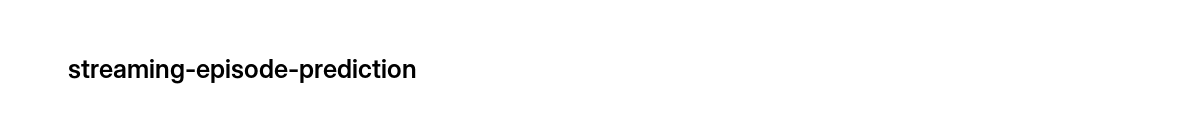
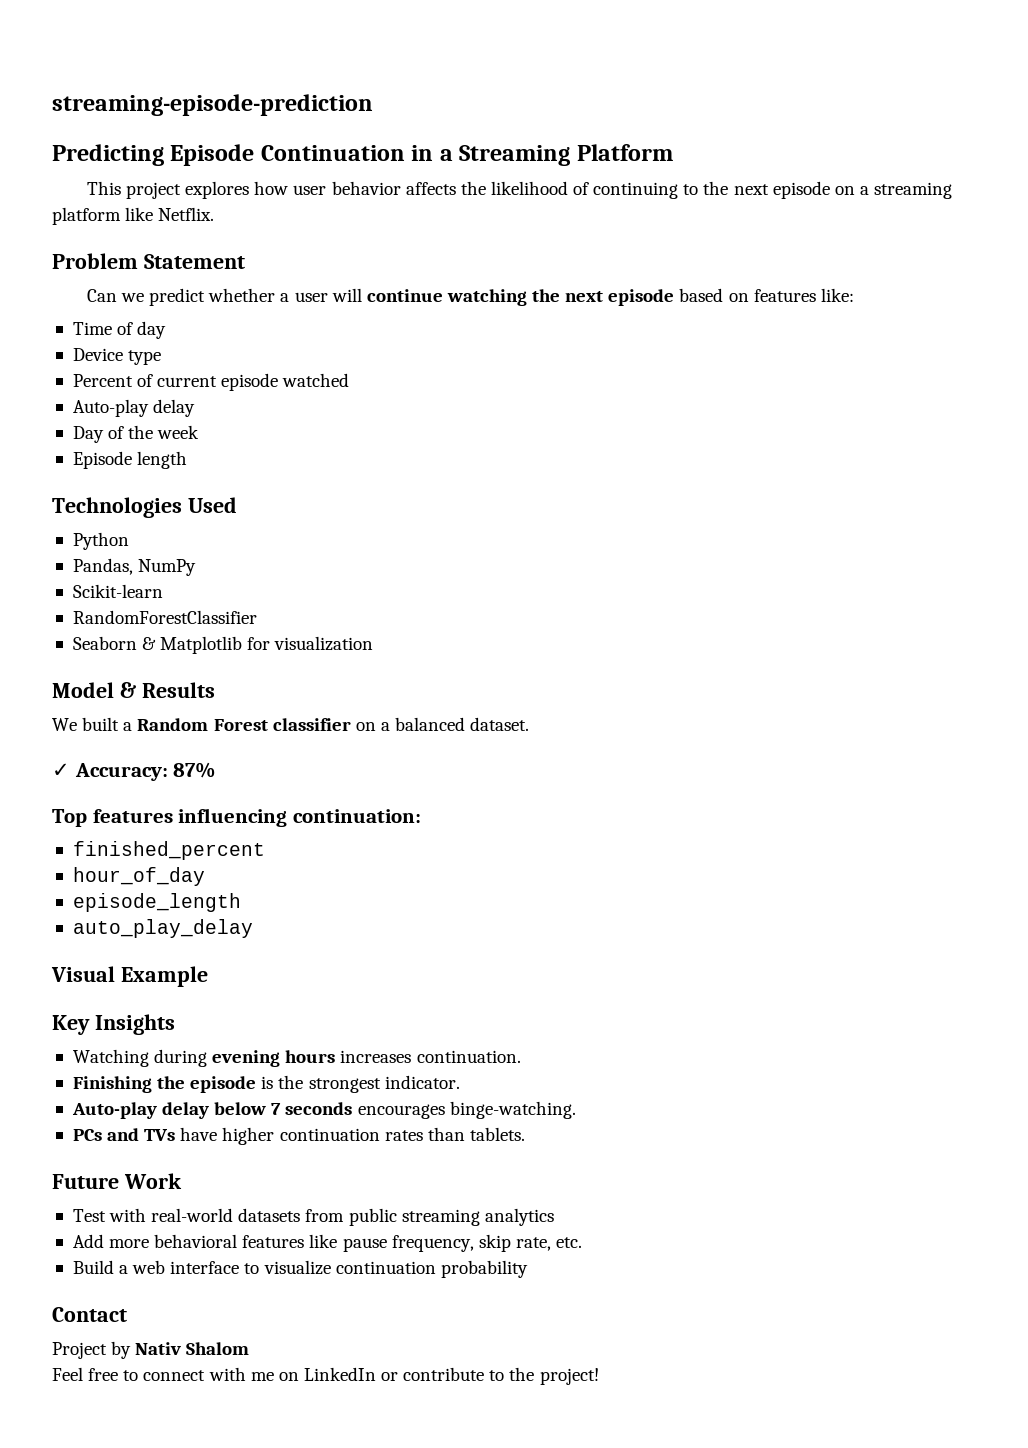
(417, 71) none -> [52,144,673,166] [86,181,953,199] [52,207,215,225] [52,253,245,269] [86,288,854,306] [72,321,167,339] [72,348,162,365] [72,373,350,391] [72,399,196,417] [72,425,200,443] [72,451,188,469] [52,497,237,518] [72,532,129,550] [72,558,197,576] [72,584,163,598] [72,610,257,624] [72,636,374,654] [52,682,215,698] [52,717,530,731] [52,762,217,781] [52,808,421,827] [72,841,265,860] [72,867,205,886] [72,893,241,912] [72,919,253,938] [51,966,208,987] [52,1014,175,1035] [72,1049,521,1067] [72,1075,460,1093] [71,1101,576,1119] [72,1127,525,1145] [52,1173,182,1189] [72,1208,554,1226] [72,1234,583,1252] [72,1260,528,1278] [52,1307,127,1322] [52,1341,250,1359] [52,1367,599,1385] // Predicting Episode Continuation in a Streaming Platform // This project explores how user behavior affects the likelihood of continuing to the next episode on a streaming platform like Netflix. // Problem Statement // Can we predict whether a user will continue watching the next episode based on features like: // Time of day // Device type // Percent of current episode watched // Auto-play delay // Day of the week // Episode length // Technologies Used // Python // Pandas, NumPy // Scikit-learn // RandomForestClassifier // Seaborn & Matplotlib for visualization // Model & Results // We built a Random Forest classifier on a balanced dataset. // ✓ Accuracy: 87% // Top features influencing continuation: // finished_percent // hour_of_day // episode_length // auto_play_delay // Visual Example // Key Insights // Watching during evening hours increases continuation. // Finishing the episode is the strongest indicator. // Auto-play delay below 7 seconds encourages binge-watching. // PCs and TVs have higher continuation rates than tablets. // Future Work // Test with real-world datasets from public streaming analytics // Add more behavioral features like pause frequency, skip rate, etc. // Build a web interface to visualize continuation probability // Contact // Project by Nativ Shalom // Feel free to connect with me on LinkedIn or contribute to the project!

